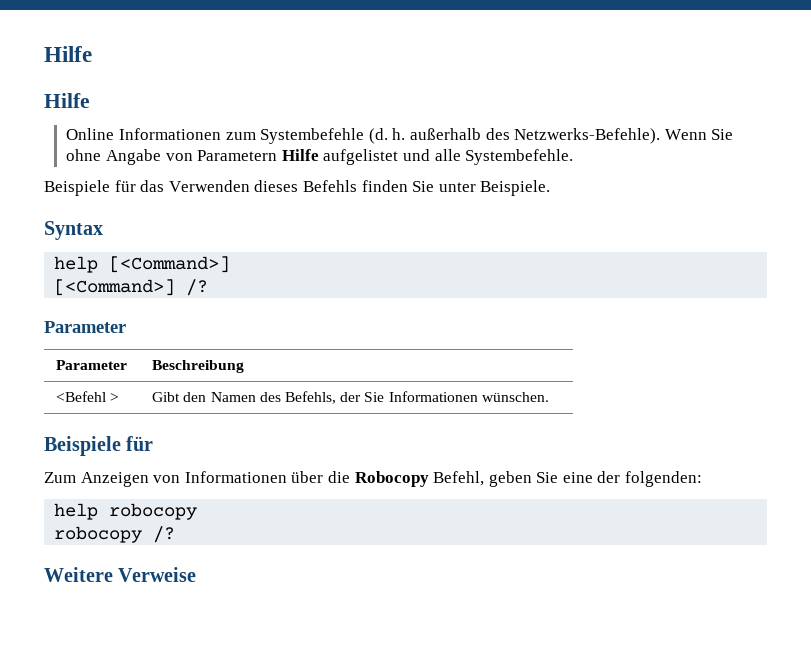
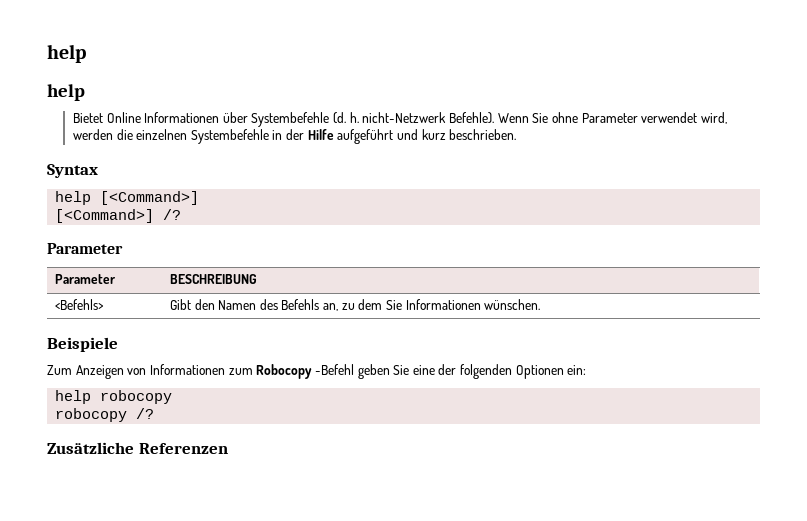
[44,46,92,62] [44,93,90,108] Hilfe // Hilfe // -> [47,44,86,63] [47,84,85,101] [72,113,103,123] help // help // Bietet
[225,132,256,140] zum -> [222,112,248,123] über
[409,128,734,144] [66,149,574,165] [44,180,551,196] außerhalb des Netzwerks-Befehle). Wenn Sie ohne Angabe von Parametern Hilfe aufgelistet und alle Systembefehle. // Beispiele für das Verwenden dieses Befehls finden Sie unter Beispiele. -> [362,112,727,124] [72,129,517,144] nicht-Netzwerk Befehle). Wenn Sie ohne Parameter verwendet wird, werden die einzelnen Systembefehle in der Hilfe aufgeführt und kurz beschrieben.
[152,360,245,373] [56,391,120,402] Beschreibung // <Befehl > -> [169,274,257,284] [54,299,104,310] BESCHREIBUNG // <Befehls>
[285,391,362,404] Befehls, der -> [281,299,383,311] Befehls an, zu dem
[126,436,154,451] für -> (118, 344) none
[291,471,485,487] über die Robocopy Befehl, -> [228,364,354,379] zum Robocopy -Befehl
[625,471,703,487] folgenden: -> [460,364,587,379] folgenden Optionen ein:
[44,567,197,582] Weitere Verweise -> [47,442,228,454] Zusätzliche Referenzen

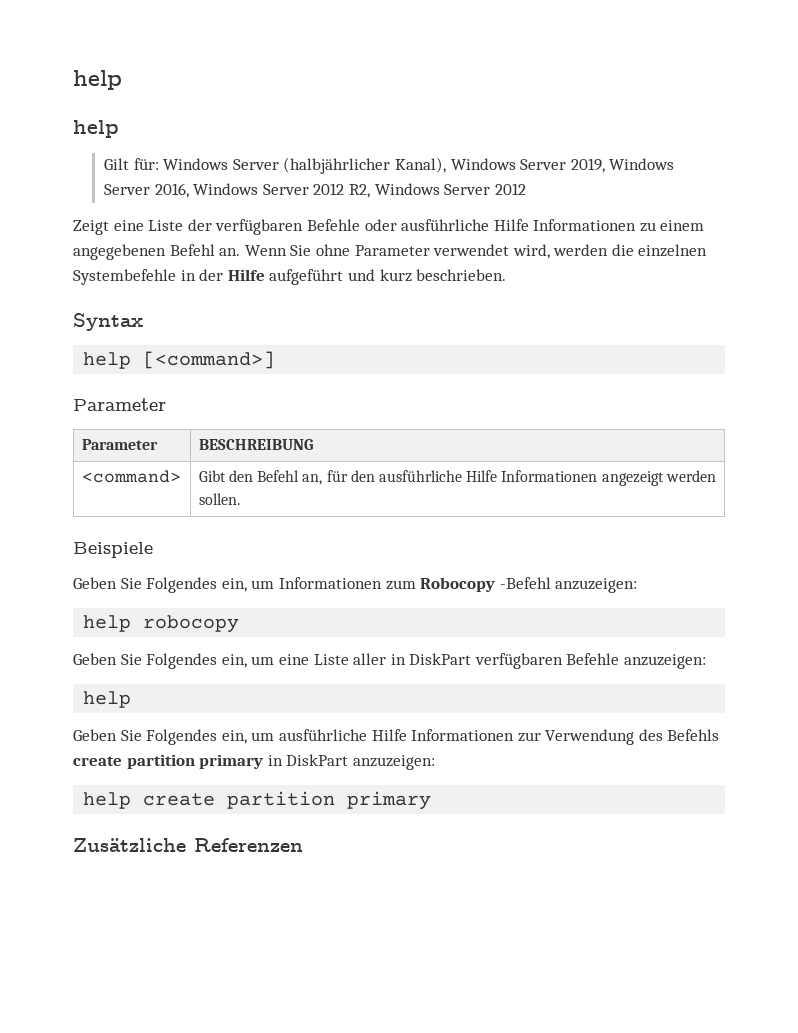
[72,112,495,127] Bietet Online Informationen über Systembefehle (d. h. nicht-Netzwerk Befehle). -> [104,157,675,174] [104,183,526,198] [73,219,705,235] [73,244,241,260] Gilt für: Windows Server (halbjährlicher Kanal), Windows Server 2019, Windows Server 2016, Windows Server 2012 R2, Windows Server 2012 // Zeigt eine Liste der verfügbaren Befehle oder ausführliche Hilfe Informationen zu einem angegebenen Befehl an.
[100,191,200,205] [55,209,182,223] [<Command>] // [<Command>] /? -> [143,351,276,369] [<command>]
[54,299,104,310] <Befehls> -> [81,470,181,483] <command>
[218,299,541,311] [47,337,118,352] [47,364,587,379] [55,390,173,404] [55,408,155,422] Namen des Befehls an, zu dem Sie Informationen wünschen. // Beispiele // Zum Anzeigen von Informationen zum Robocopy -Befehl geben Sie eine der folgenden Optionen ein: // help robocopy // robocopy /? -> [257,470,716,486] [198,493,240,505] [73,542,153,558] [73,577,638,593] [83,615,240,633] [73,653,707,669] [83,691,132,708] [73,729,720,745] [73,754,435,770] [83,791,432,810] Befehl an, für den ausführliche Hilfe Informationen angezeigt werden sollen. // Beispiele // Geben Sie Folgendes ein, um Informationen zum Robocopy -Befehl anzuzeigen: // help robocopy // Geben Sie Folgendes ein, um eine Liste aller in DiskPart verfügbaren Befehle anzuzeigen: // help // Geben Sie Folgendes ein, um ausführliche Hilfe Informationen zur Verwendung des Befehls create partition primary in DiskPart anzuzeigen: // help create partition primary

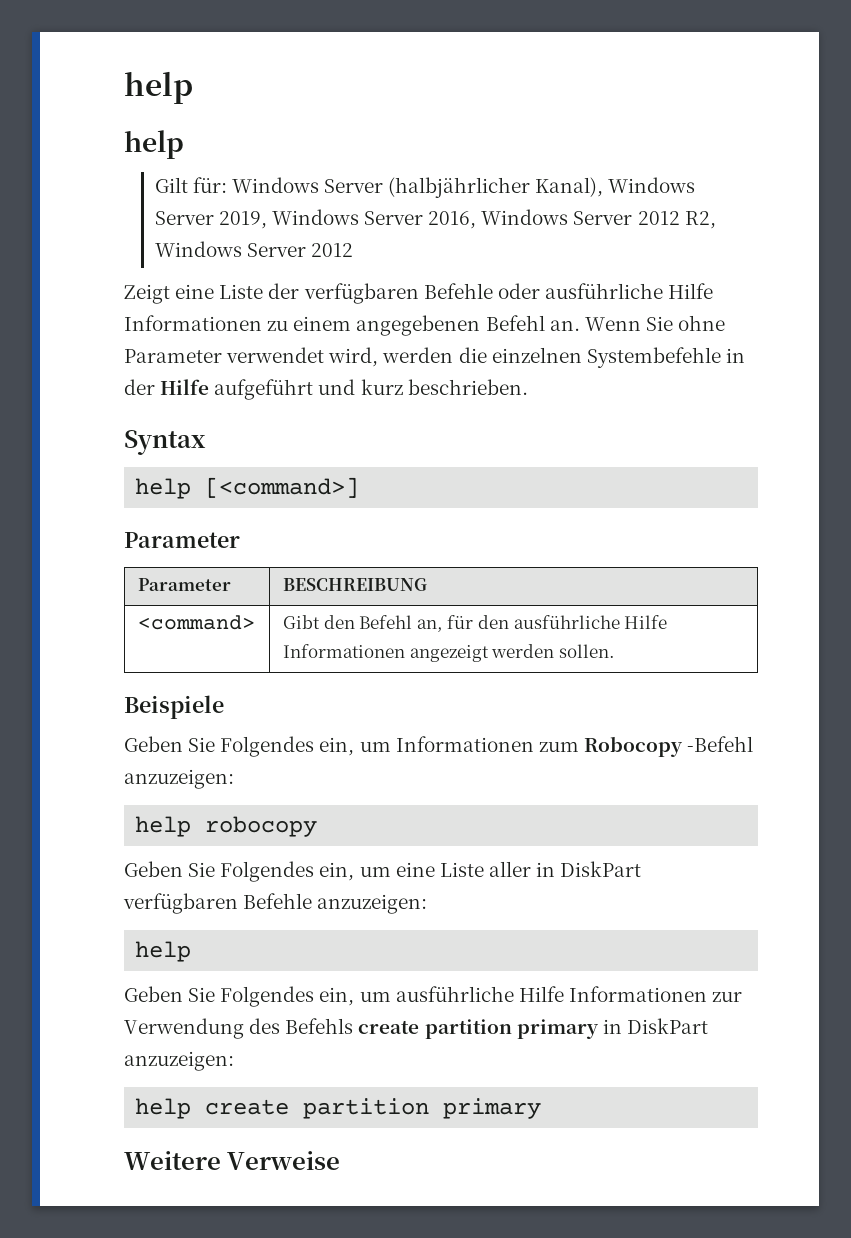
[73,838,303,852] Zusätzliche Referenzen -> [124,1151,341,1170] Weitere Verweise

